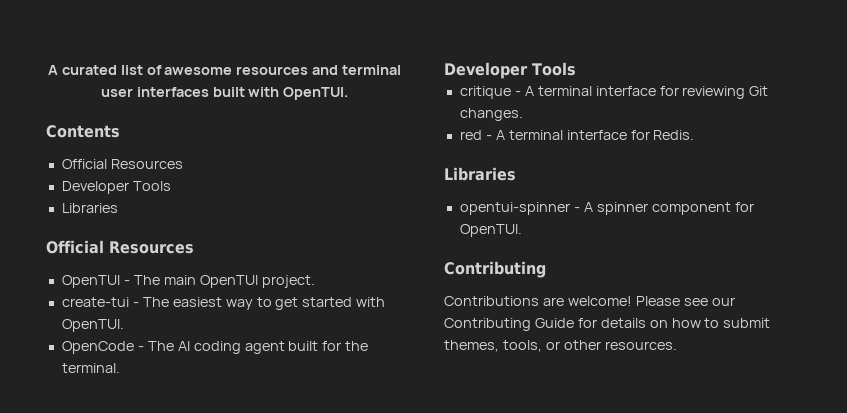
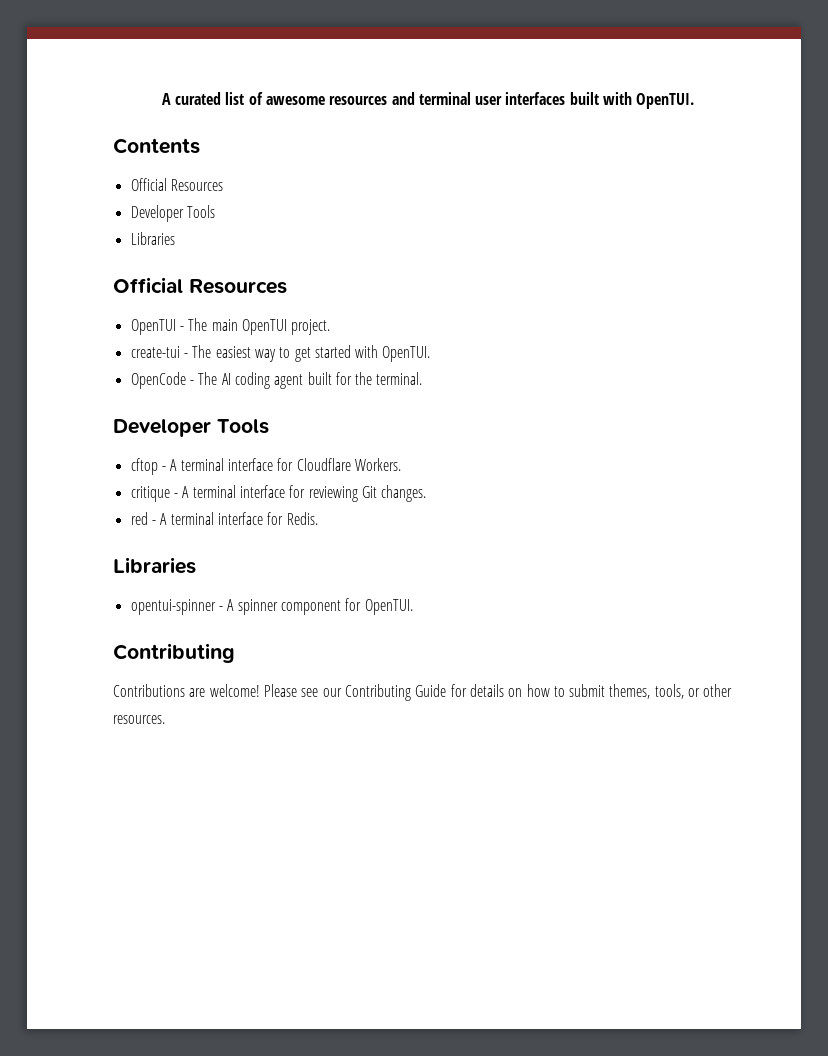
(576, 69) none -> [130,458,401,475] // cftop - A terminal interface for Cloudflare Workers.

